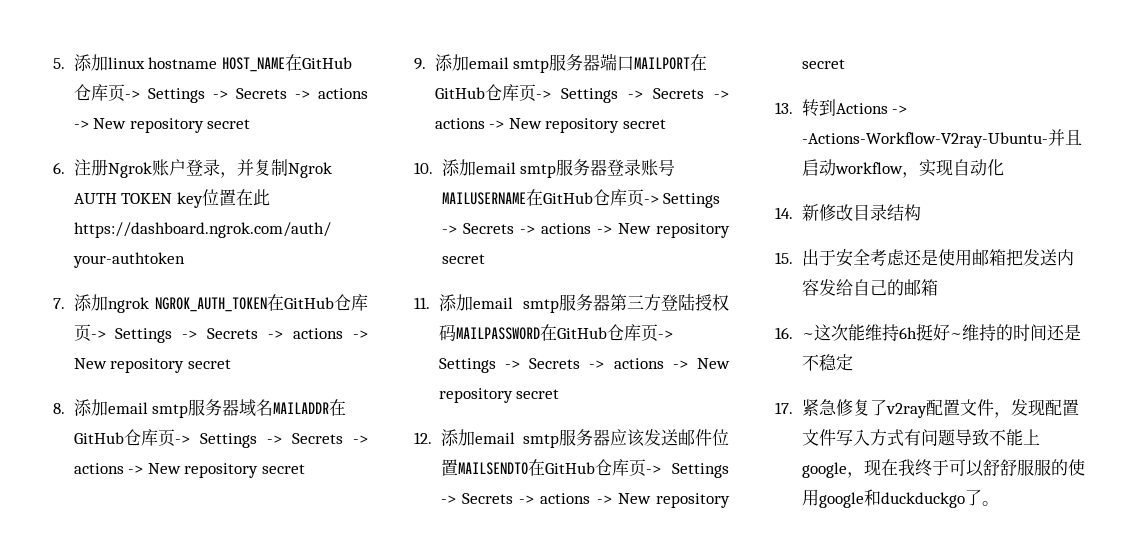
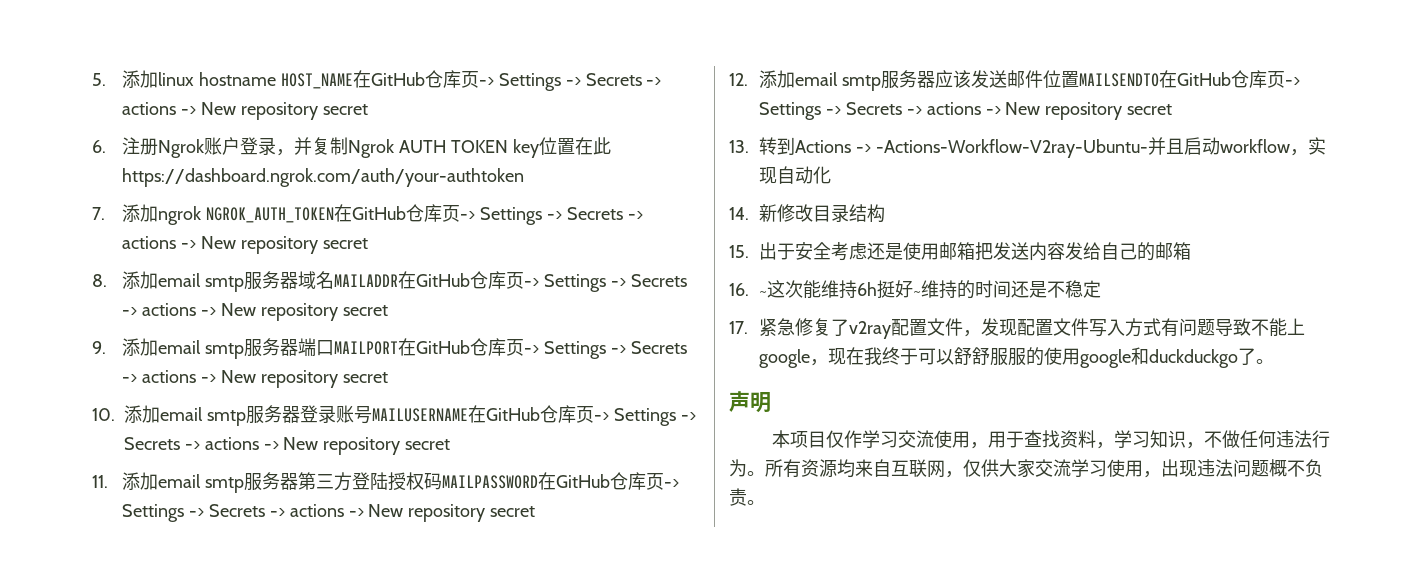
(999, 503) none -> [729,391,771,413] [771,430,1330,449] [729,459,1323,478] [729,488,765,506] // 声明 // 本项目仅作学习交流使用，用于查找资料，学习知识，不做任何违法行为。所有资源均来自互联网，仅供大家交流学习使用，出现违法问题概不负责。

